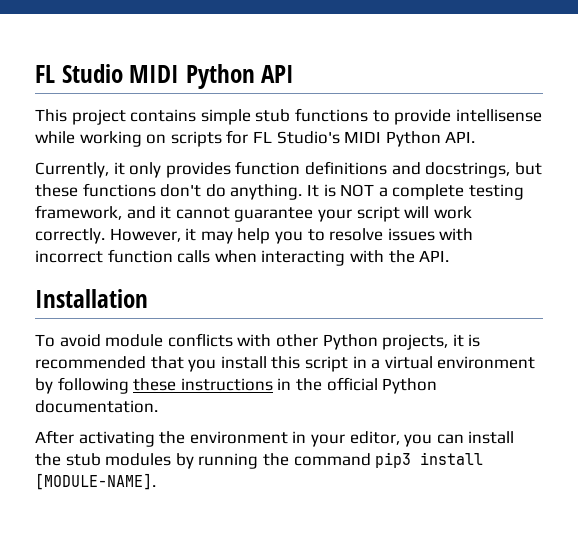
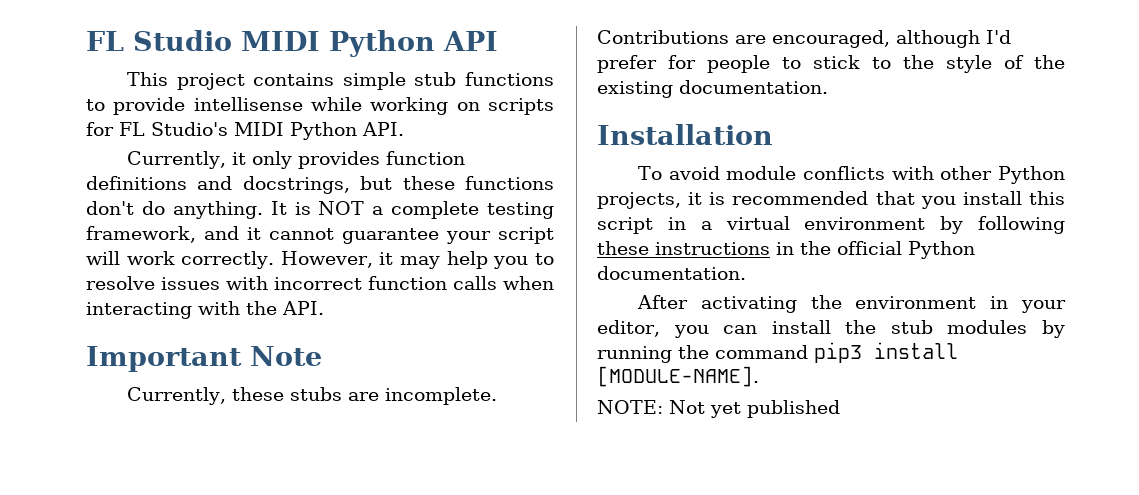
(450, 256) none -> [86,346,322,372] [126,387,497,405] [597,30,1011,48] [597,55,1065,73] [597,80,828,98] // Important Note // Currently, these stubs are incomplete. Contributions are encouraged, although I'd prefer for people to stick to the style of the existing documentation.
(156, 481) none -> [597,400,840,418] // NOTE: Not yet published

